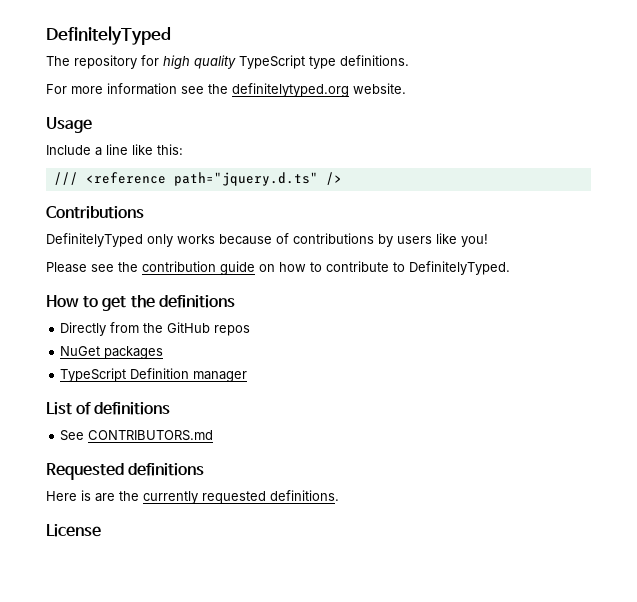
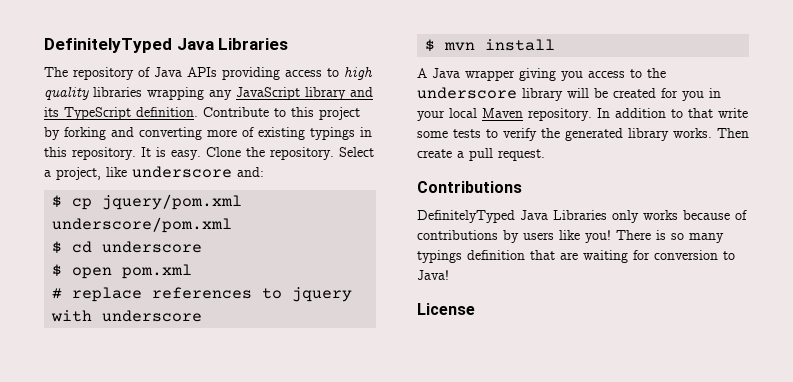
[46,26,171,45] DefinitelyTyped -> [44,38,289,53] DefinitelyTyped Java Libraries
[141,55,409,69] [46,83,406,97] [46,117,92,133] [46,144,183,156] [53,172,342,186] for high quality TypeScript type definitions. // For more information see the definitelytyped.org website. // Usage // Include a line like this: // /// <reference path="jquery.d.ts" /> -> [138,67,373,80] [44,87,373,100] [44,107,360,120] [44,127,372,140] [44,147,374,160] [44,166,264,180] [52,194,243,210] [52,217,233,233] [52,241,203,254] [52,264,193,279] [52,287,353,302] [51,310,203,322] [425,39,556,52] [417,68,666,81] [417,87,721,101] [417,108,748,121] [417,128,749,141] [417,148,545,161] of Java APIs providing access to high quality libraries wrapping any JavaScript library and its TypeScript definition. Contribute to this project by forking and converting more of existing typings in this repository. It is easy. Clone the repository. Select a project, like underscore and: // $ cp jquery/pom.xml underscore/pom.xml // $ cd underscore // $ open pom.xml // # replace references to jquery with underscore // $ mvn install // A Java wrapper giving you access to the underscore library will be created for you in your local Maven repository. In addition to that write some tests to verify the generated library works. Then create a pull request.
(143, 240) none -> [520,210,607,220] Java Libraries
[46,261,510,275] [46,295,235,311] [60,322,251,336] [60,346,164,359] [60,368,248,382] [46,402,171,415] [60,430,214,441] [46,463,205,480] [46,490,339,504] // Please see the contribution guide on how to contribute to DefinitelyTyped. // How to get the definitions // Directly from the GitHub repos // NuGet packages // TypeScript Definition manager // List of definitions // See CONTRIBUTORS.md // Requested definitions // Here is are the currently requested definitions. -> [616,230,724,243] [417,250,735,263] [417,270,449,280] There is so many typings definition that are waiting for conversion to Java!

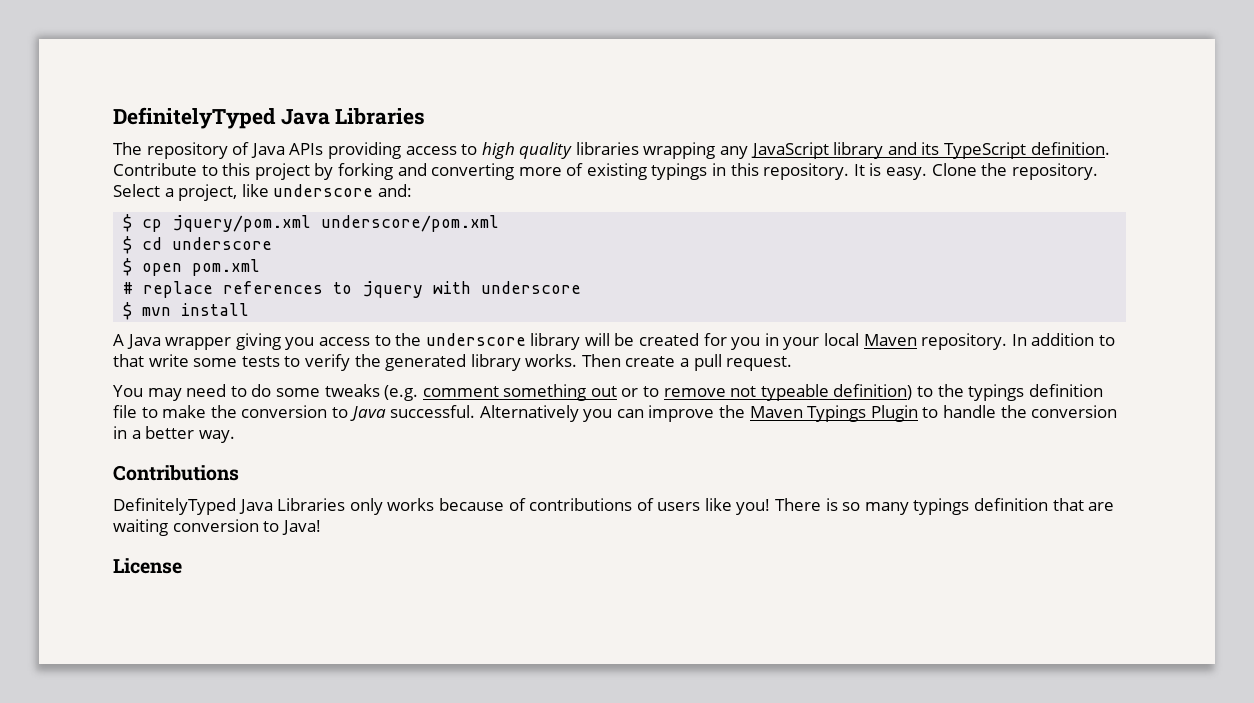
(545, 155) none -> [113,384,1103,401] [113,405,1118,422] [113,426,235,443] // You may need to do some tweaks (e.g. comment something out or to remove not typeable definition) to the typings definition file to make the conversion to Java successful. Alternatively you can improve the Maven Typings Plugin to handle the conversion in a better way.
[503,230,519,243] by -> [636,498,654,511] of
[633,250,650,260] for -> (168, 527) none

